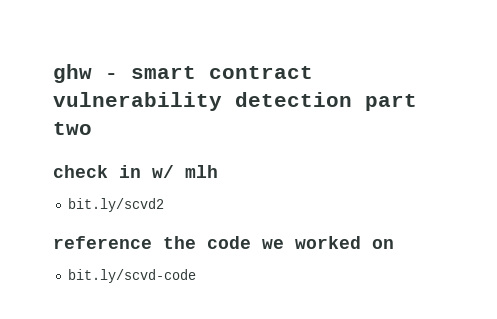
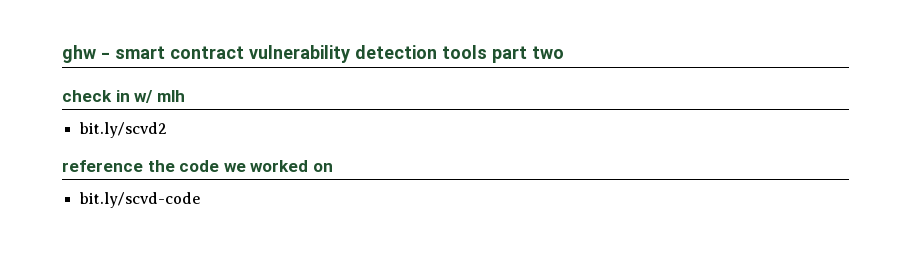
(352, 99) none -> [442,45,487,59] tools

